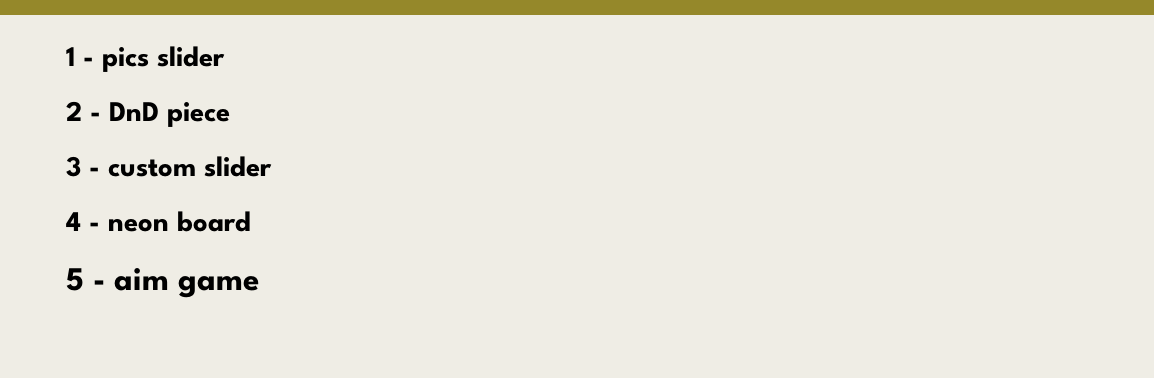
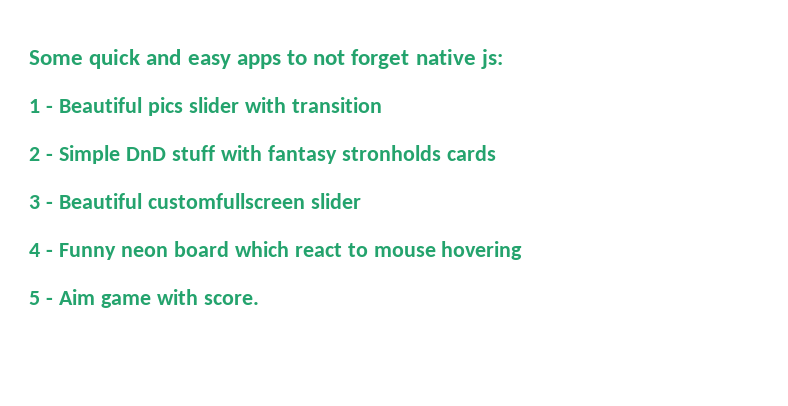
(66, 56) none -> [29,49,503,69] Some quick and easy apps to not forget native js: //
(94, 61) none -> [58,97,142,113] Beautiful
(225, 56) none -> [244,97,382,113] with transition
[109,102,230,127] DnD piece -> [58,145,496,164] Simple DnD stuff with fantasy stronholds cards
[108,159,196,177] custom -> [58,193,305,209] Beautiful customfullscreen
(100, 226) none -> [58,243,116,260] Funny
[66,268,259,298] // 5 - aim game -> [234,241,523,260] [29,289,259,308] which react to mouse hovering // 5 - Aim game with score.

